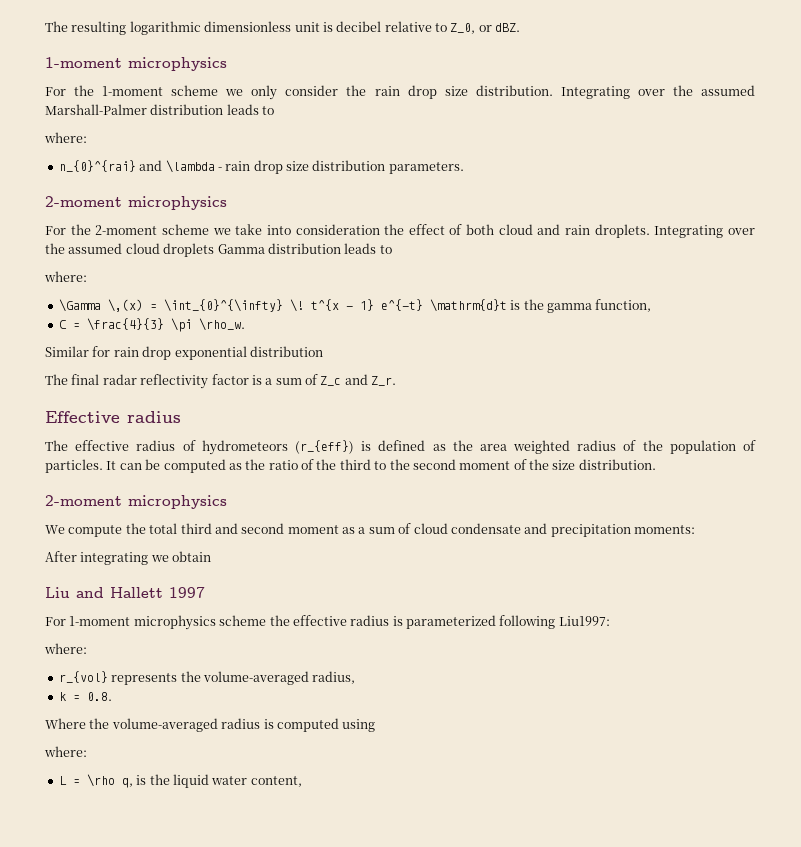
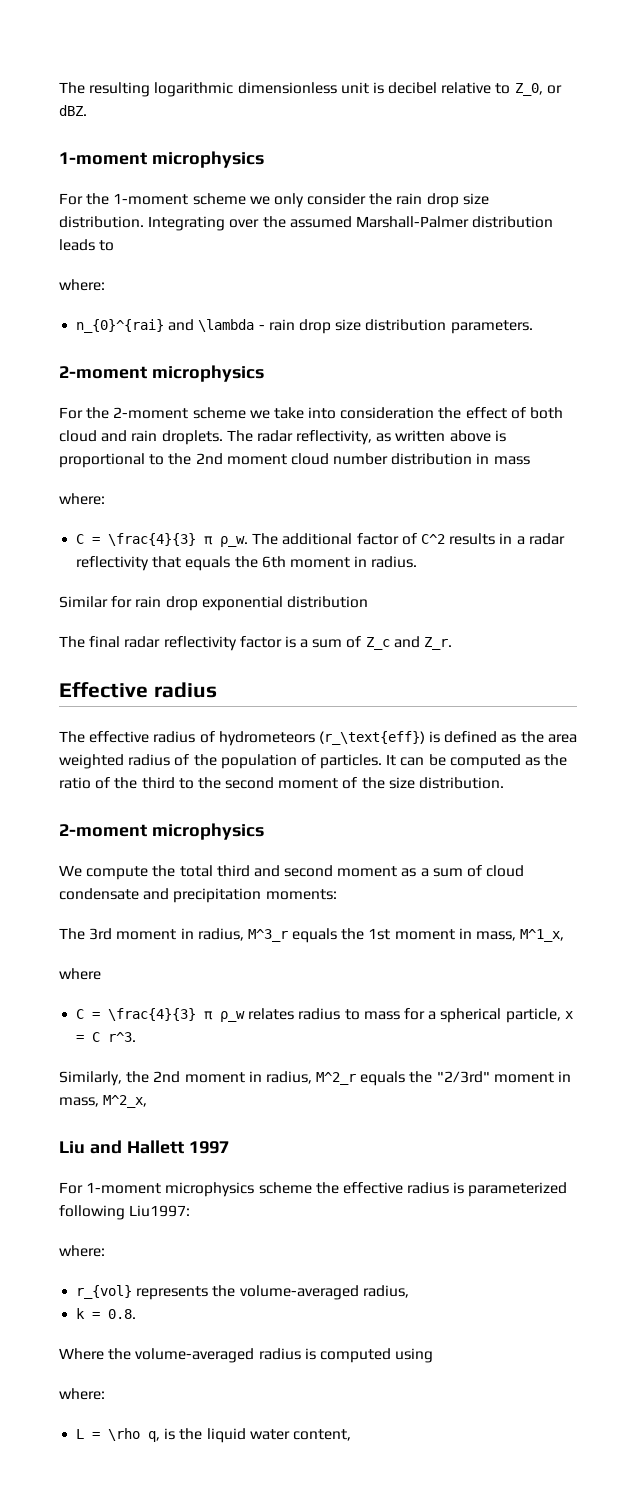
[654,225,755,238] [45,243,392,257] [44,271,87,282] [58,299,652,313] [58,318,245,332] Integrating over the assumed cloud droplets Gamma distribution leads to // where: // \Gamma \,(x) = \int_{0}^{\infty} \! t^{x - 1} e^{-t} \mathrm{d}t is the gamma function, // C = \frac{4}{3} \pi \rho_w. -> [226,430,506,445] [59,453,530,468] [59,493,105,505] [76,533,565,547] [76,556,418,571] The radar reflectivity, as written above is proportional to the 2nd moment cloud number distribution in mass // where: // C = \frac{4}{3} π ρ_w. The additional factor of C^2 results in a radar reflectivity that equals the 6th moment in radius.
[294,440,354,454] (r_{eff}) -> [318,731,425,745] (r_\text{eff})
[45,551,212,565] After integrating we obtain -> [59,928,565,943] [59,968,101,980] [76,1008,573,1023] [76,1032,137,1042] [59,1071,572,1086] [59,1095,148,1108] The 3rd moment in radius, M^3_r equals the 1st moment in mass, M^1_x, // where // C = \frac{4}{3} π ρ_w relates radius to mass for a spherical particle, x = C r^3. // Similarly, the 2nd moment in radius, M^2_r equals the "2/3rd" moment in mass, M^2_x,

